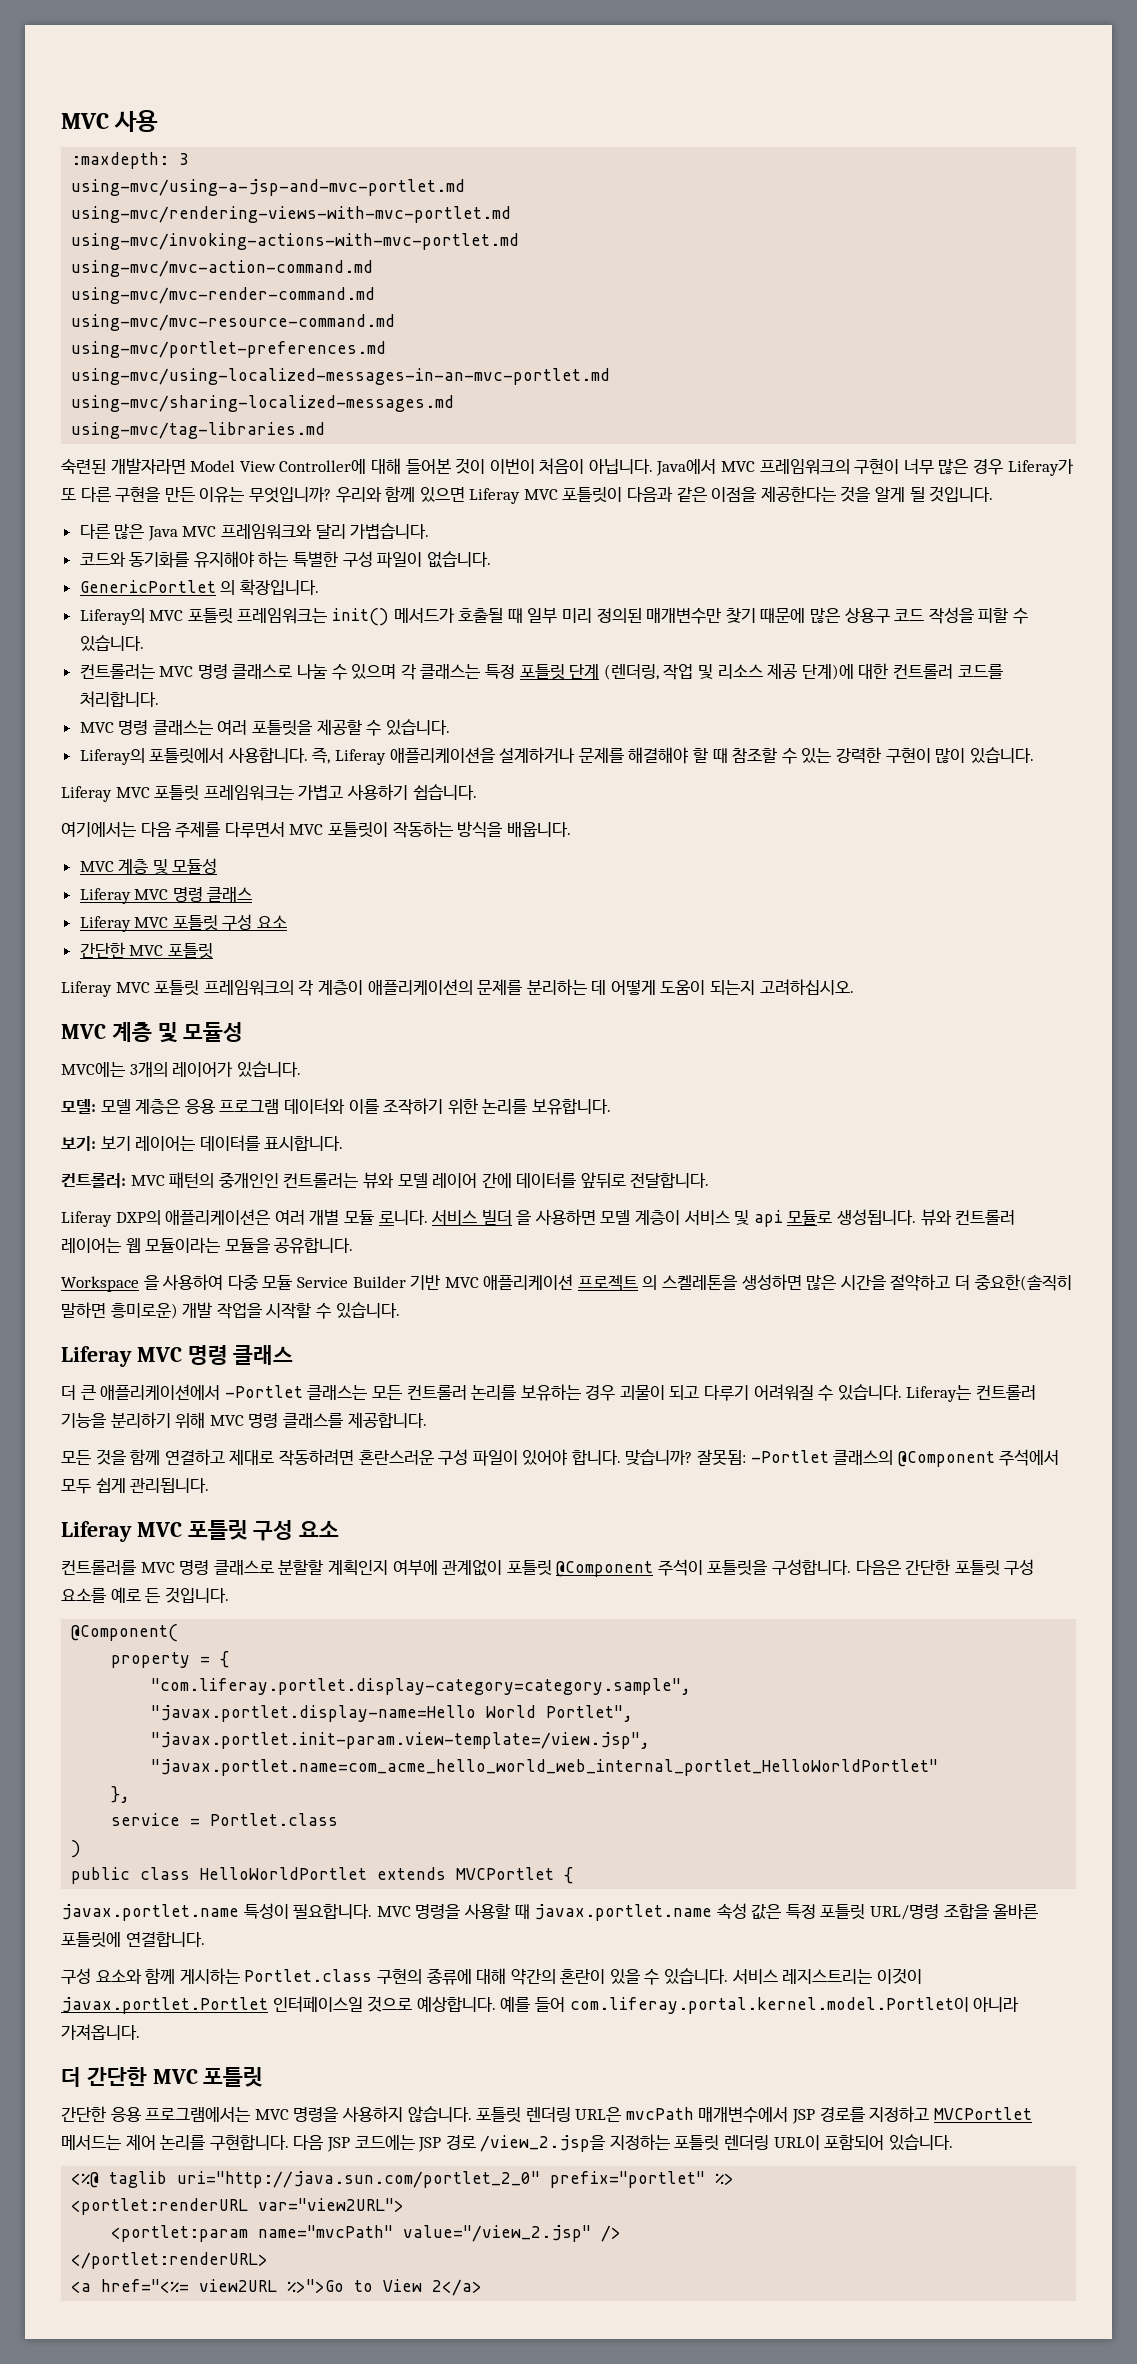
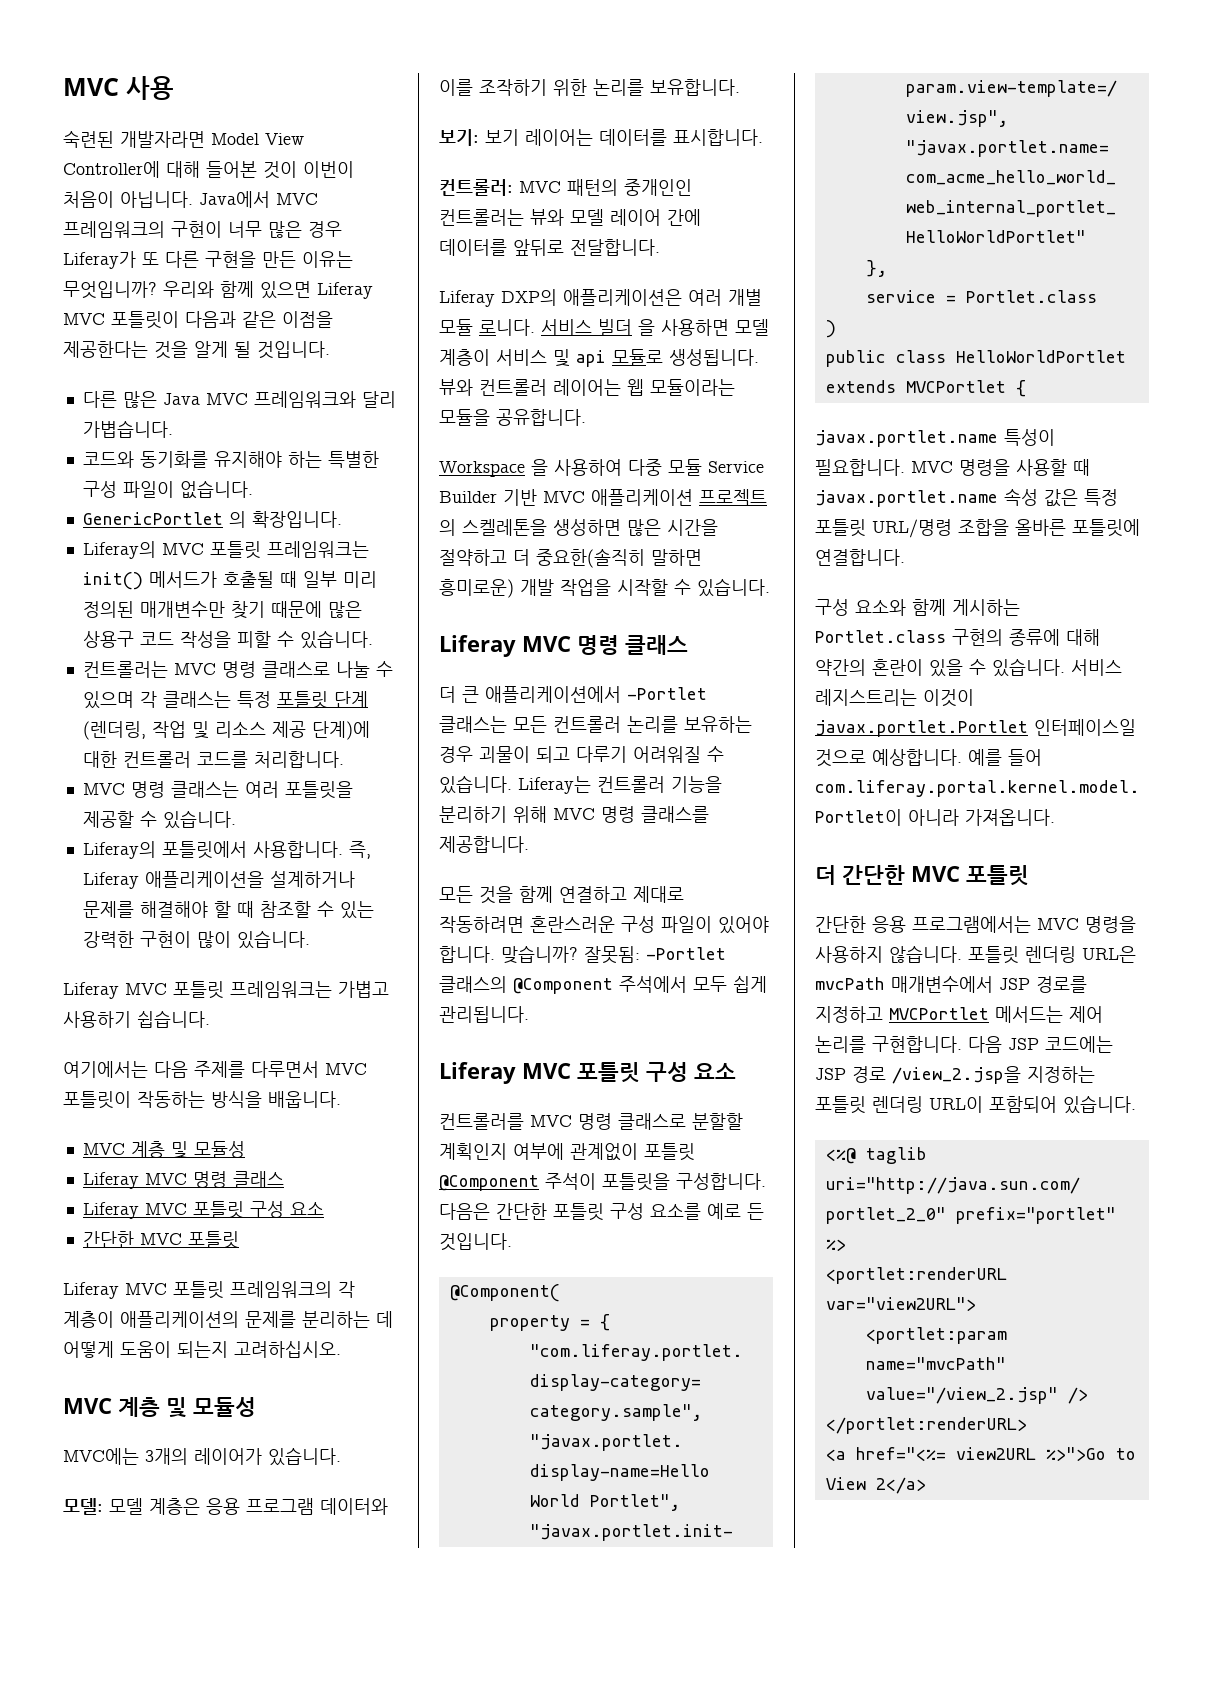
[71,152,190,169] [71,179,466,196] [71,206,512,223] [71,233,520,250] [71,260,374,277] [71,287,376,304] [71,314,396,331] [71,341,387,358] [71,368,611,385] [71,395,455,412] [71,422,326,439] // :maxdepth: 3 // using-mvc/using-a-jsp-and-mvc-portlet.md // using-mvc/rendering-views-with-mvc-portlet.md // using-mvc/invoking-actions-with-mvc-portlet.md // using-mvc/mvc-action-command.md // using-mvc/mvc-render-command.md // using-mvc/mvc-resource-command.md // using-mvc/portlet-preferences.md // using-mvc/using-localized-messages-in-an-mvc-portlet.md // using-mvc/sharing-localized-messages.md // using-mvc/tag-libraries.md -> (174, 88) none

